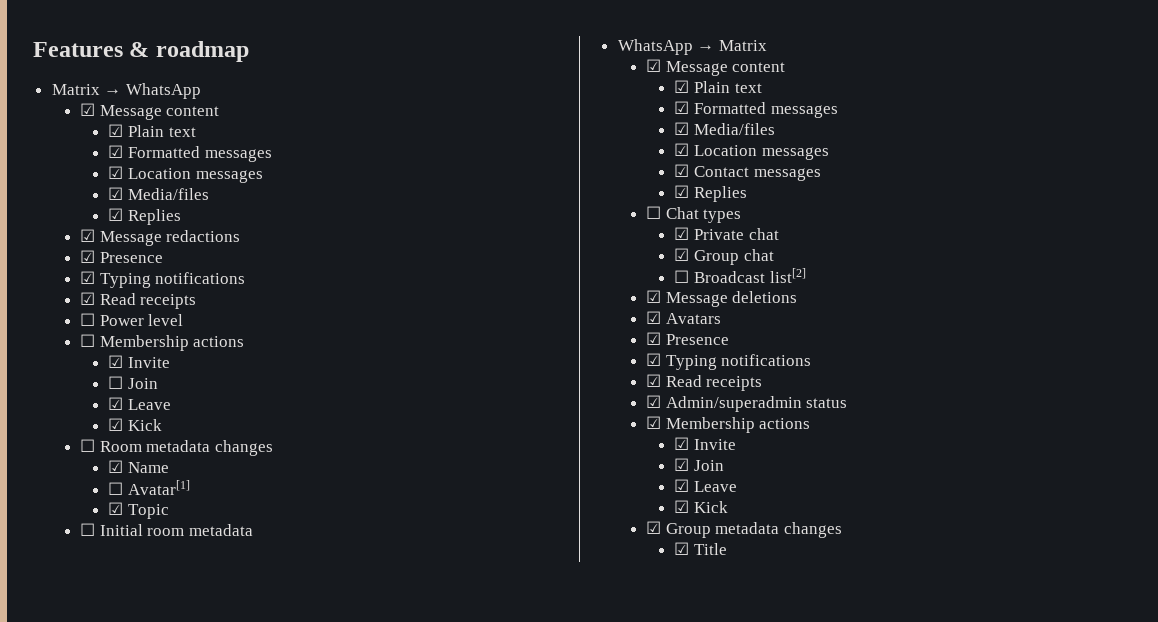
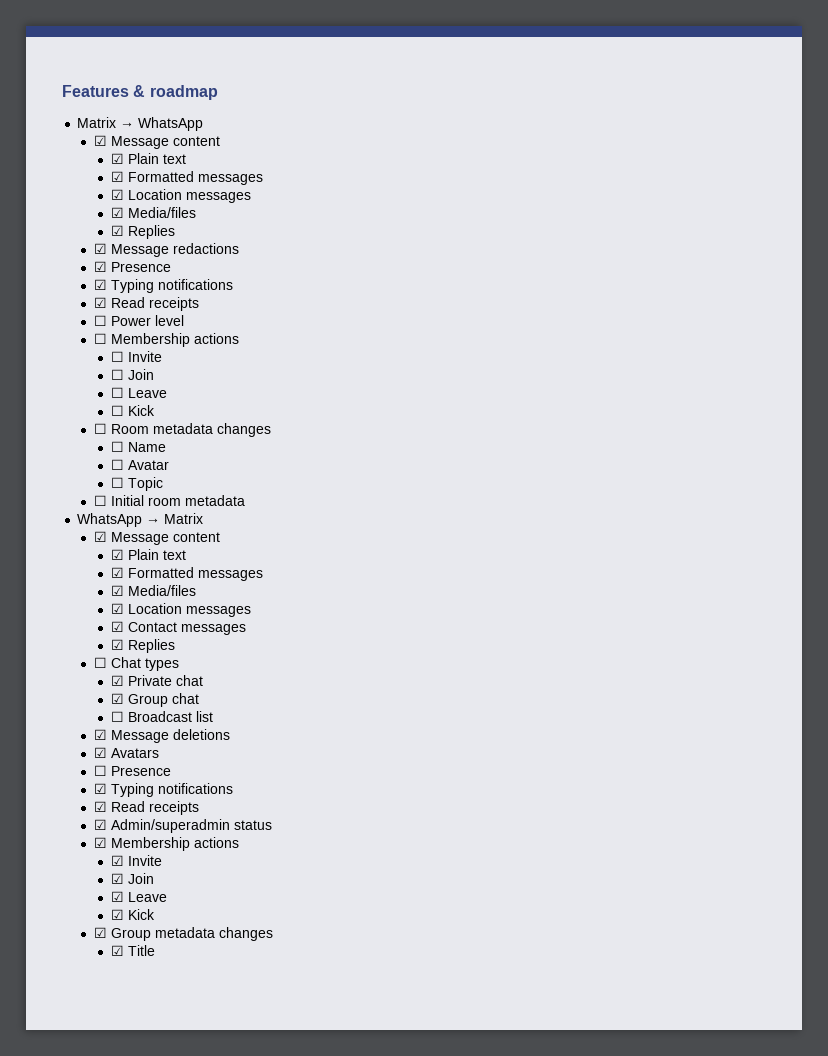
[108,355,124,368] ☑ -> [110,351,124,362] ☐
[108,397,171,410] [108,418,124,431] ☑ Leave // ☑ -> [110,387,167,398] [110,405,124,416] ☐ Leave // ☐
[108,460,124,473] ☑ -> [110,441,124,452] ☐
[127,480,190,495] [108,502,124,515] Avatar[1] // ☑ -> [127,460,169,470] [110,477,124,488] Avatar // ☐
[769,268,806,283] list[2] -> [195,711,213,722] list
[646,332,662,345] ☑ -> [93,765,107,776] ☐

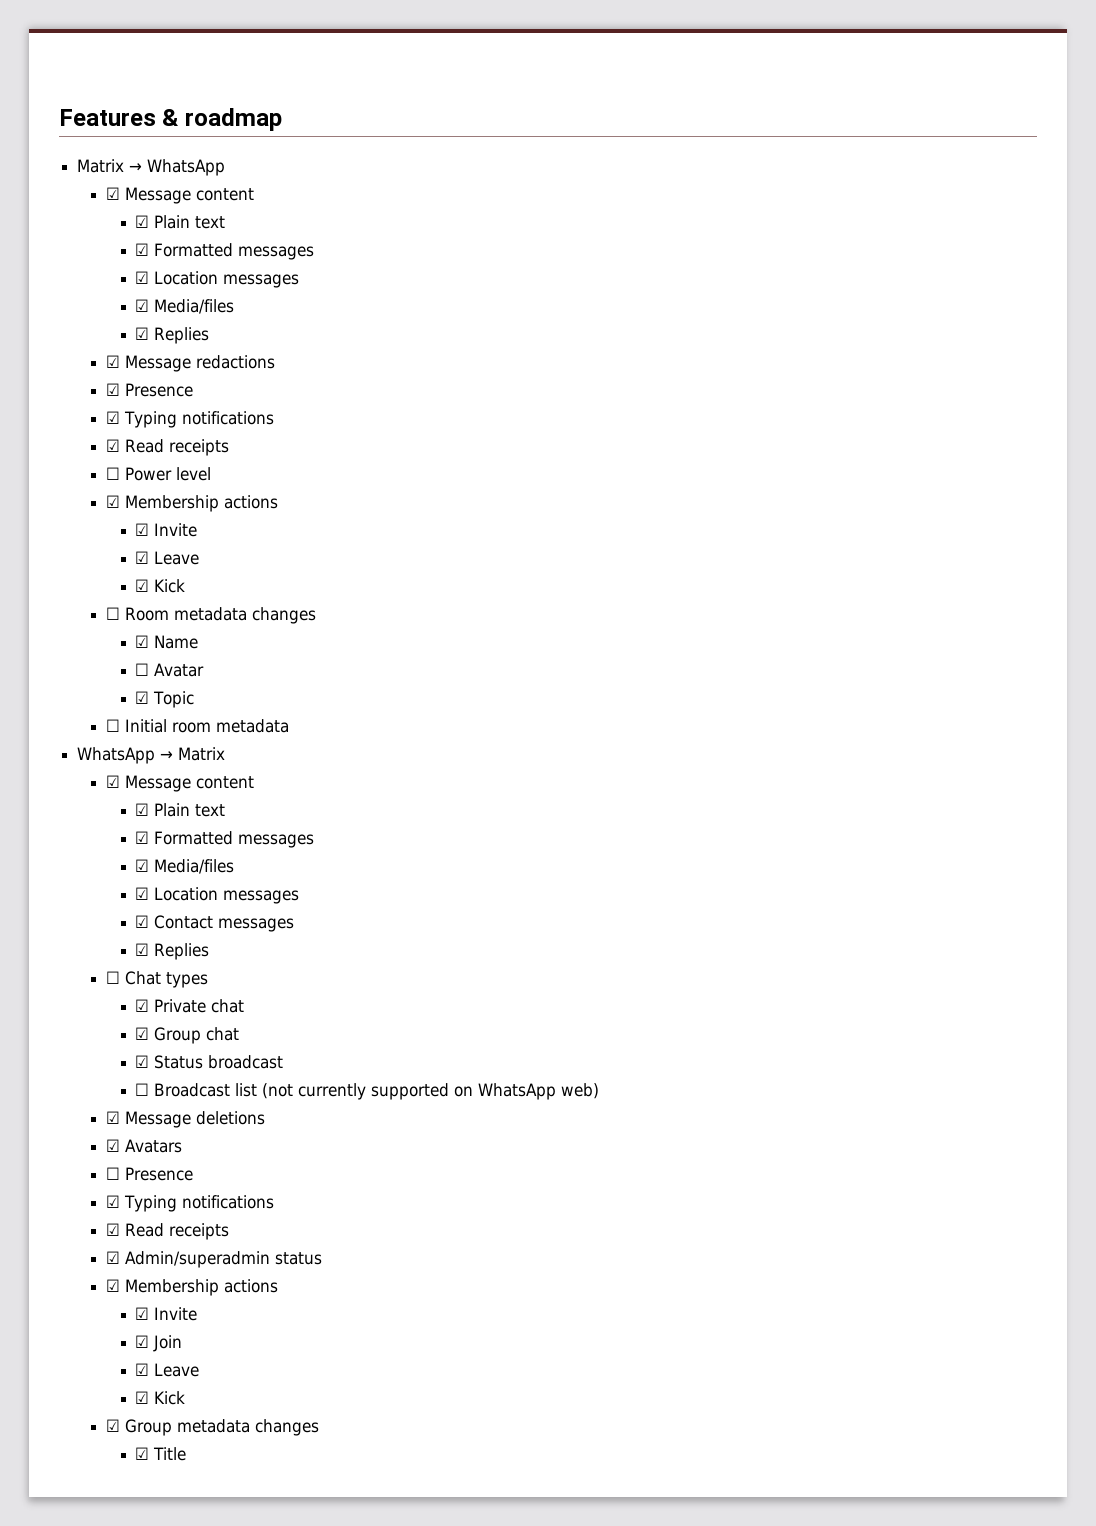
[93,333,239,347] [110,351,162,362] [110,369,154,380] [110,387,167,398] [110,405,124,416] ☐ Membership actions // ☐ Invite // ☐ Join // ☐ Leave // ☐ -> [106,495,279,512] [135,523,198,537] [135,551,200,565] [135,579,150,592] ☑ Membership actions // ☑ Invite // ☑ Leave // ☑
[110,441,124,452] ☐ -> [135,635,150,648] ☑
[110,477,124,488] ☐ -> [135,691,150,704] ☑
(199, 698) none -> [135,1055,284,1069] // ☑ Status broadcast
(213, 716) none -> [262,1083,600,1100] (not currently supported on WhatsApp web)

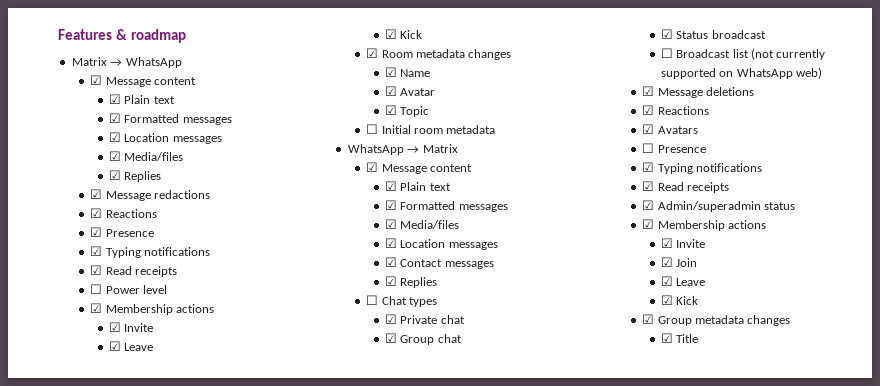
(276, 362) none -> [90,208,157,218] // ☑ Reactions
[106,607,121,620] ☐ -> [366,48,379,58] ☑
[135,663,150,676] ☐ -> [384,86,397,96] ☑
(266, 1118) none -> [642,105,709,115] // ☑ Reactions

